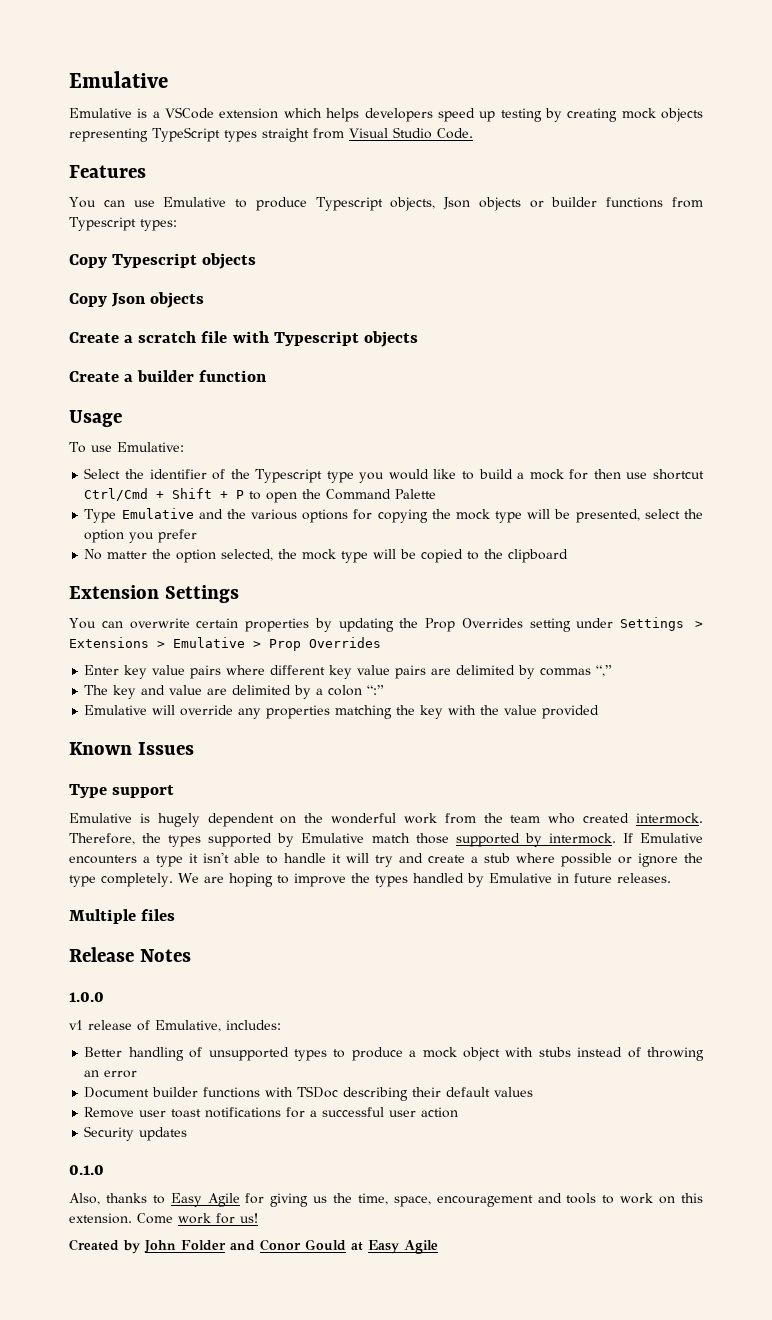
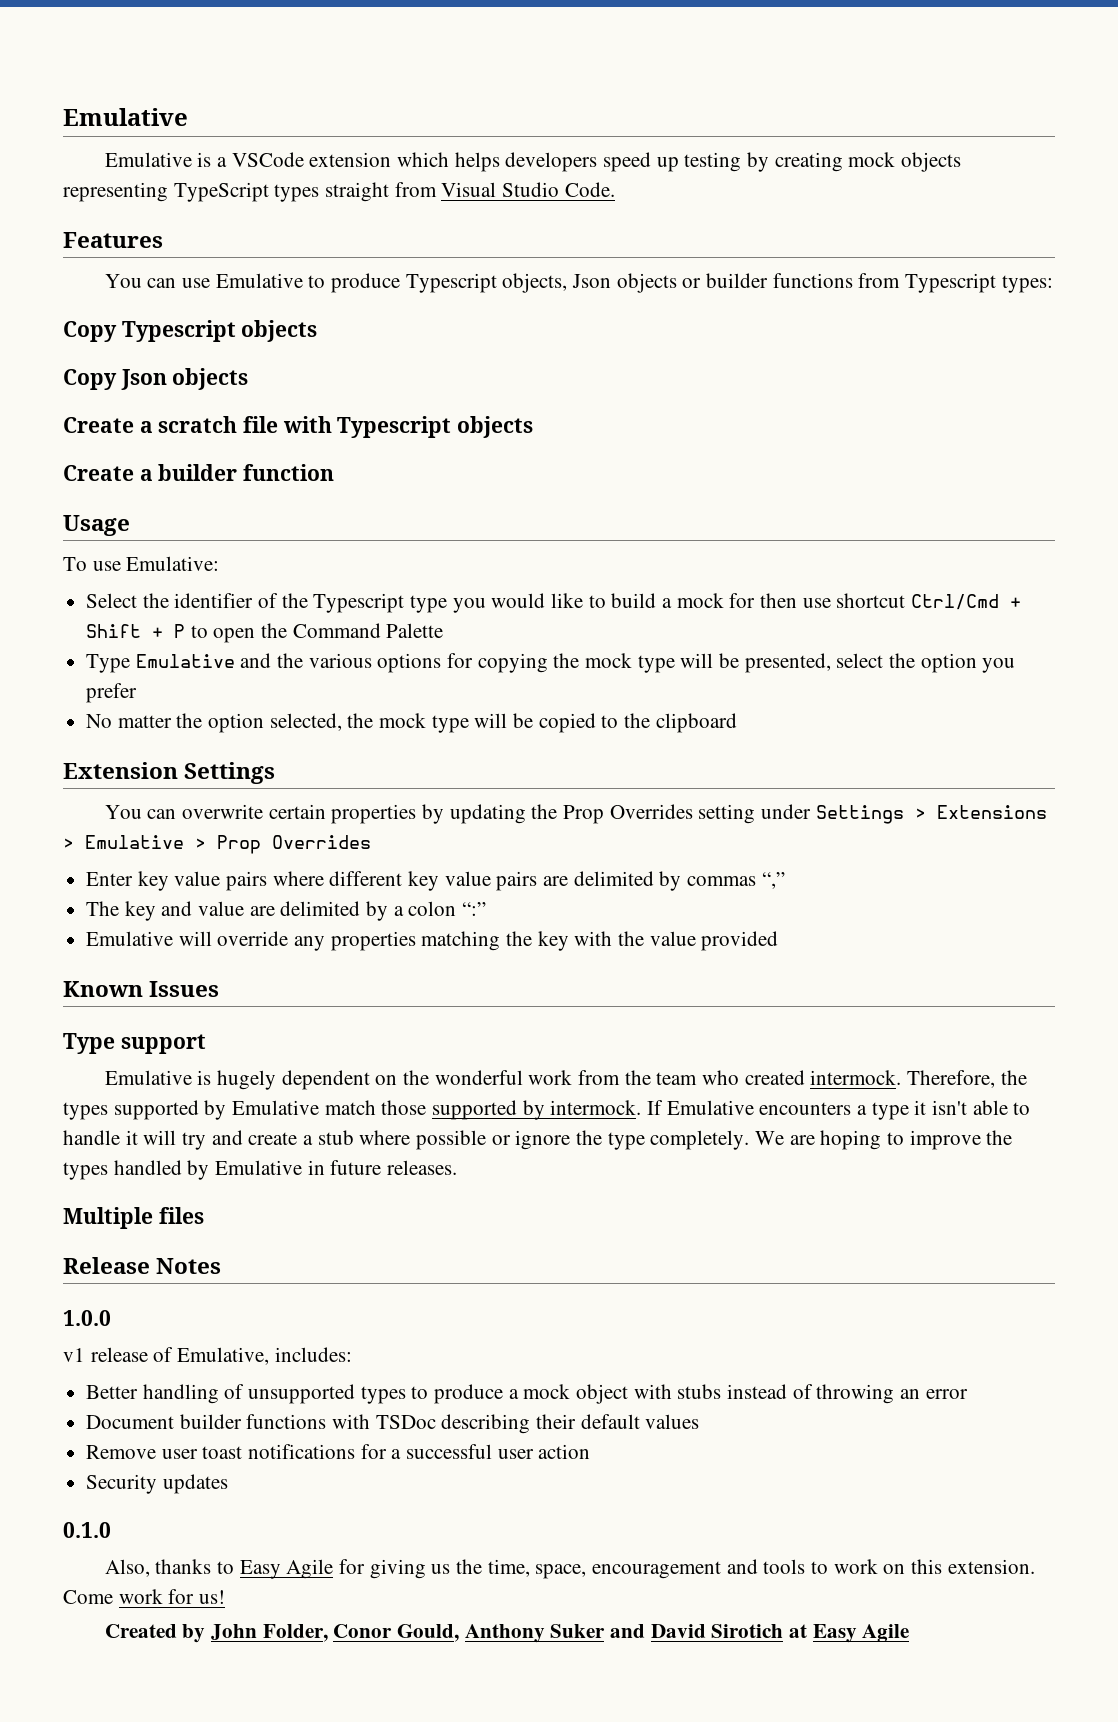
[181,1239,346,1251] Folder and Conor Gould -> [262,1624,784,1643] Folder, Conor Gould, Anthony Suker and David Sirotich

